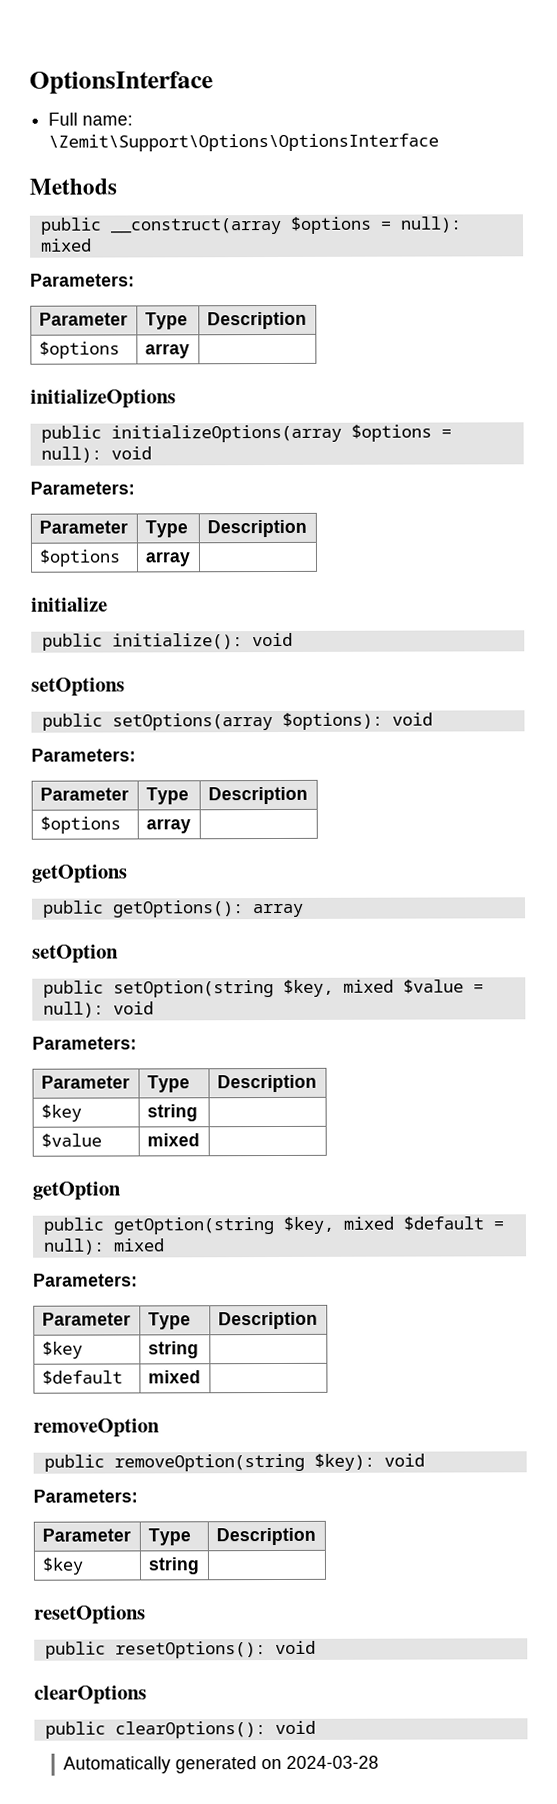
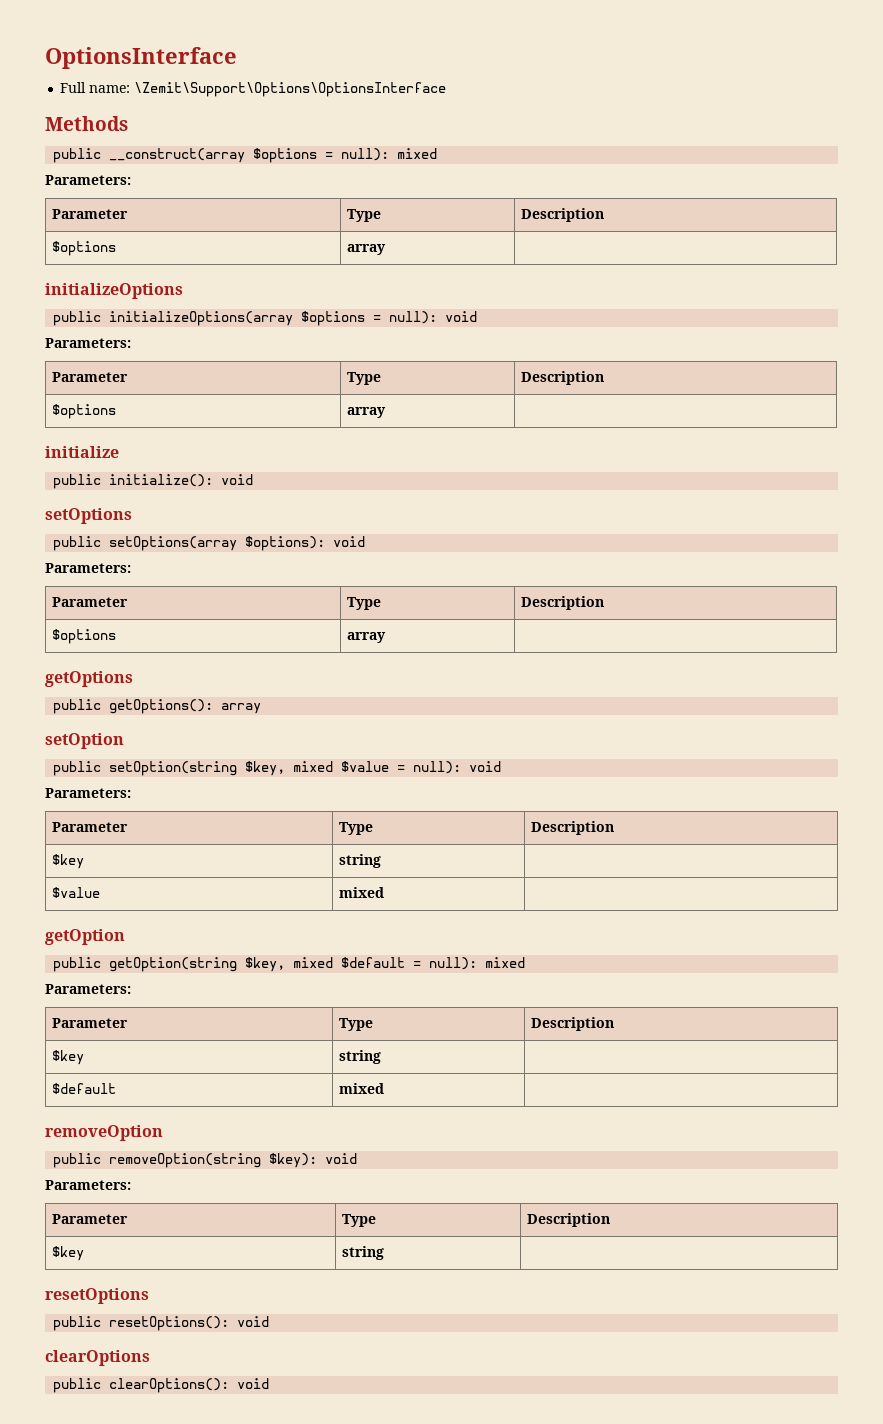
[63,1755,380,1774] // Automatically generated on 2024-03-28 -> (270, 1383) none

